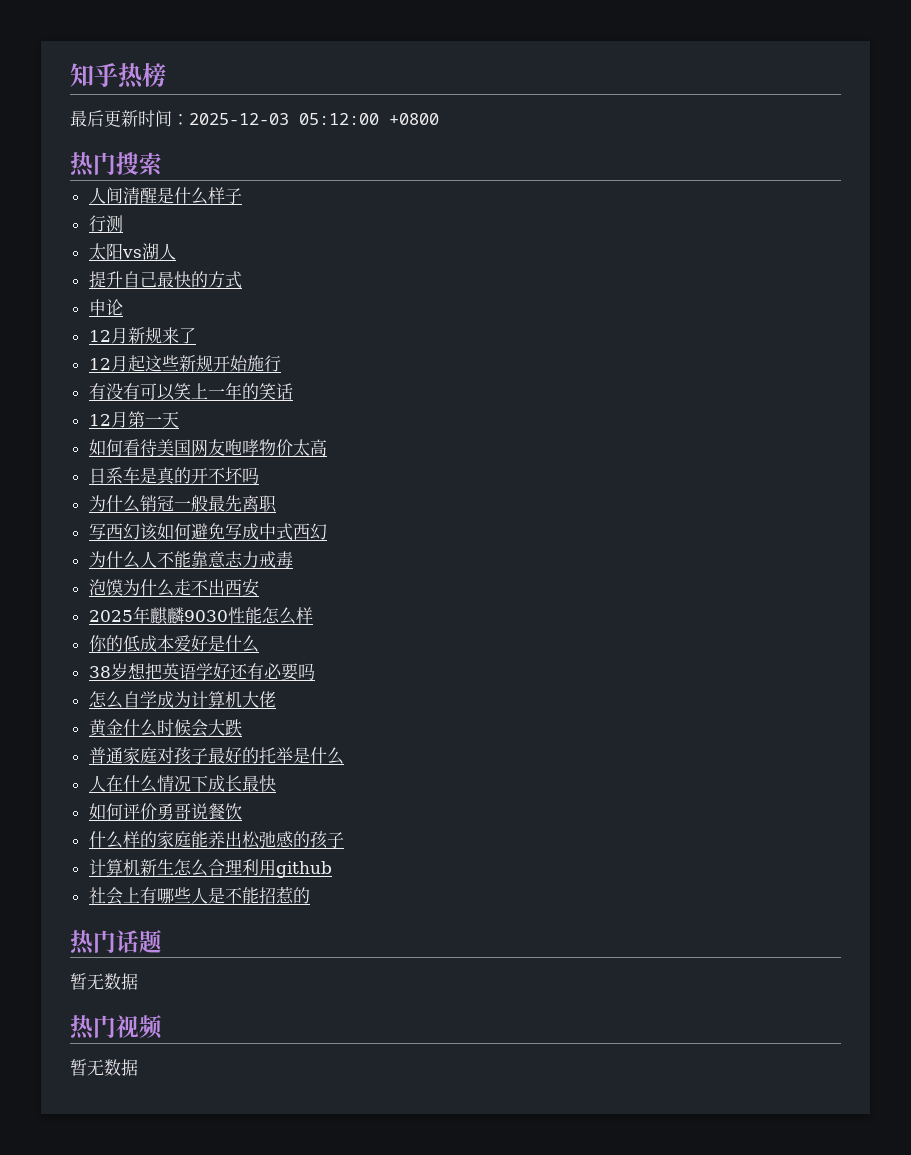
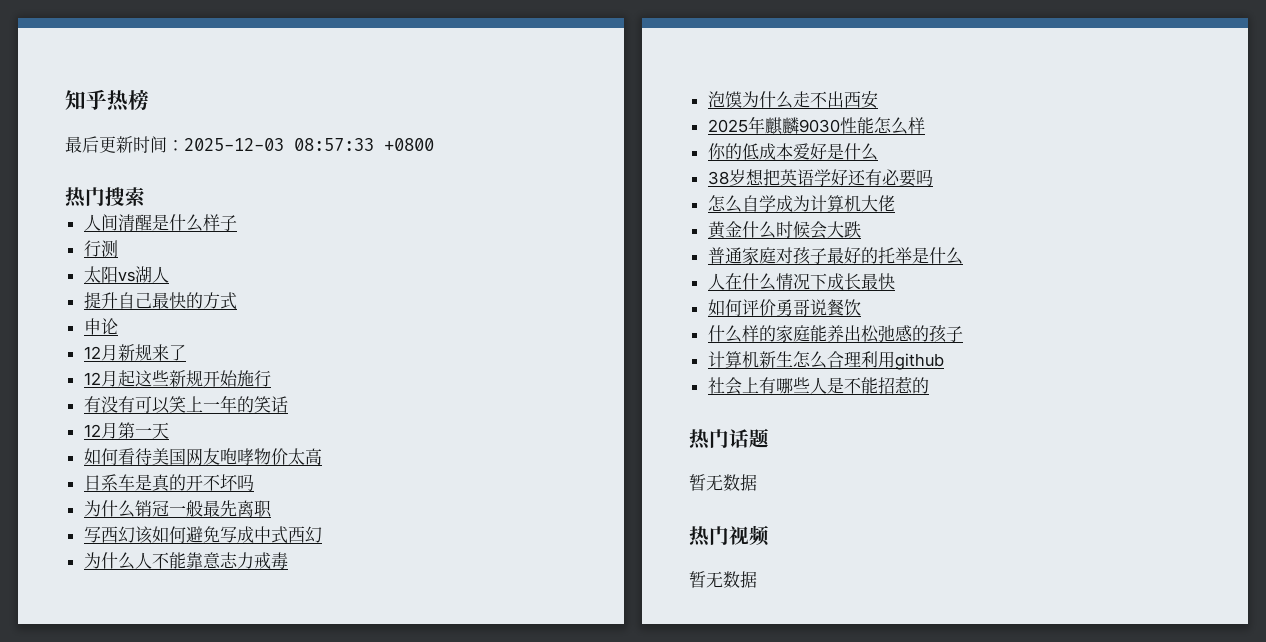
[299,113,379,125] 05:12:00 -> [294,138,374,151] 08:57:33

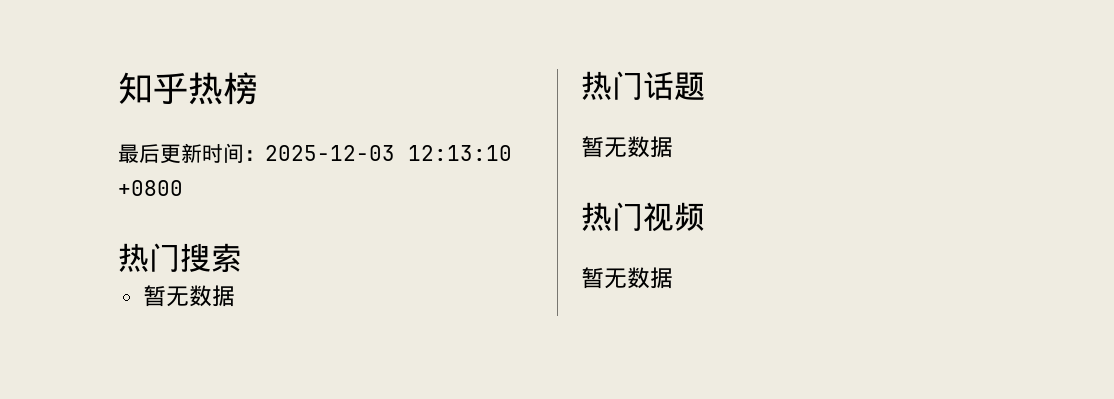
[294,138,374,151] 08:57:33 -> [408,145,512,161] 12:13:10
[83,214,237,232] [83,240,118,257] [83,266,169,283] [83,292,237,310] [83,318,118,335] [83,344,186,361] [83,370,271,387] [83,395,288,414] [83,422,169,439] [83,448,322,466] [83,474,254,492] [83,500,272,518] [83,526,322,544] [83,552,288,570] [707,91,878,109] [707,116,925,135] [707,143,878,161] [707,169,933,187] [707,195,895,213] [707,221,861,239] [707,247,963,265] [707,273,895,291] [707,299,861,317] [707,325,963,343] [707,351,944,370] [707,376,929,395] 人间清醒是什么样子 // 行测 // 太阳vs湖人 // 提升自己最快的方式 // 申论 // 12月新规来了 // 12月起这些新规开始施行 // 有没有可以笑上一年的笑话 // 12月第一天 // 如何看待美国网友咆哮物价太高 // 日系车是真的开不坏吗 // 为什么销冠一般最先离职 // 写西幻该如何避免写成中式西幻 // 为什么人不能靠意志力戒毒 // 泡馍为什么走不出西安 // 2025年麒麟9030性能怎么样 // 你的低成本爱好是什么 // 38岁想把英语学好还有必要吗 // 怎么自学成为计算机大佬 // 黄金什么时候会大跌 // 普通家庭对孩子最好的托举是什么 // 人在什么情况下成长最快 // 如何评价勇哥说餐饮 // 什么样的家庭能养出松弛感的孩子 // 计算机新生怎么合理利用github // 社会上有哪些人是不能招惹的 -> [142,285,235,307] 暂无数据

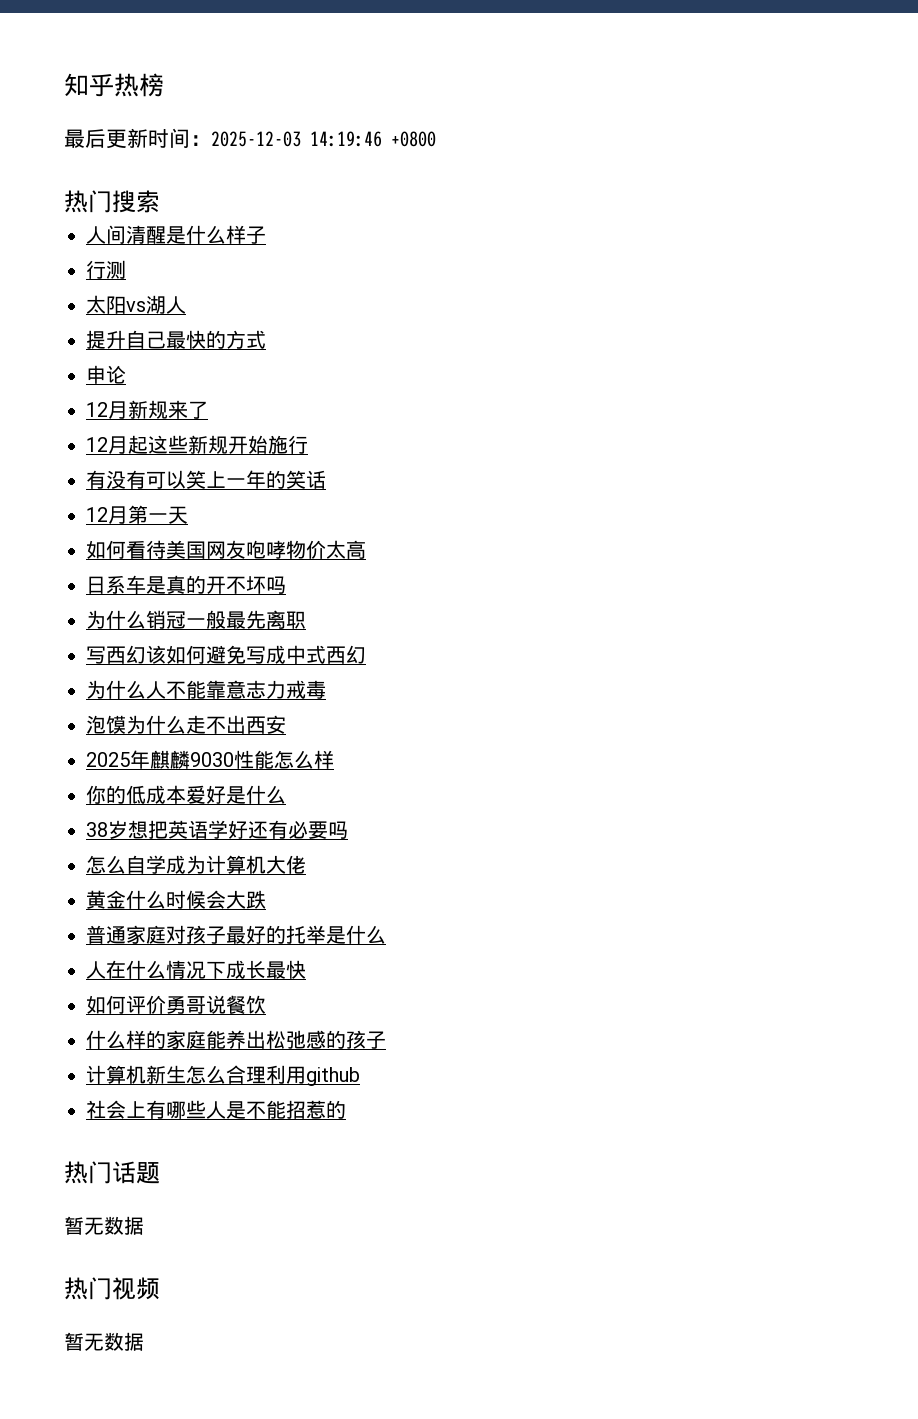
[408,145,512,161] 12:13:10 -> [310,131,382,147] 14:19:46
[142,285,235,307] 暂无数据 -> [86,225,266,244] [86,260,126,279] [86,295,186,314] [86,330,266,349] [86,365,126,384] [86,400,208,419] [86,435,308,454] [86,470,326,489] [86,505,188,524] [86,540,366,559] [86,575,286,595] [86,610,306,629] [86,645,366,664] [86,680,326,699] [86,715,286,734] [86,750,334,769] [86,785,286,804] [86,820,348,839] [86,855,306,874] [86,890,266,909] [86,925,386,944] [86,960,306,979] [86,995,266,1014] [86,1030,386,1049] [86,1065,360,1086] [86,1100,346,1119] 人间清醒是什么样子 // 行测 // 太阳vs湖人 // 提升自己最快的方式 // 申论 // 12月新规来了 // 12月起这些新规开始施行 // 有没有可以笑上一年的笑话 // 12月第一天 // 如何看待美国网友咆哮物价太高 // 日系车是真的开不坏吗 // 为什么销冠一般最先离职 // 写西幻该如何避免写成中式西幻 // 为什么人不能靠意志力戒毒 // 泡馍为什么走不出西安 // 2025年麒麟9030性能怎么样 // 你的低成本爱好是什么 // 38岁想把英语学好还有必要吗 // 怎么自学成为计算机大佬 // 黄金什么时候会大跌 // 普通家庭对孩子最好的托举是什么 // 人在什么情况下成长最快 // 如何评价勇哥说餐饮 // 什么样的家庭能养出松弛感的孩子 // 计算机新生怎么合理利用github // 社会上有哪些人是不能招惹的

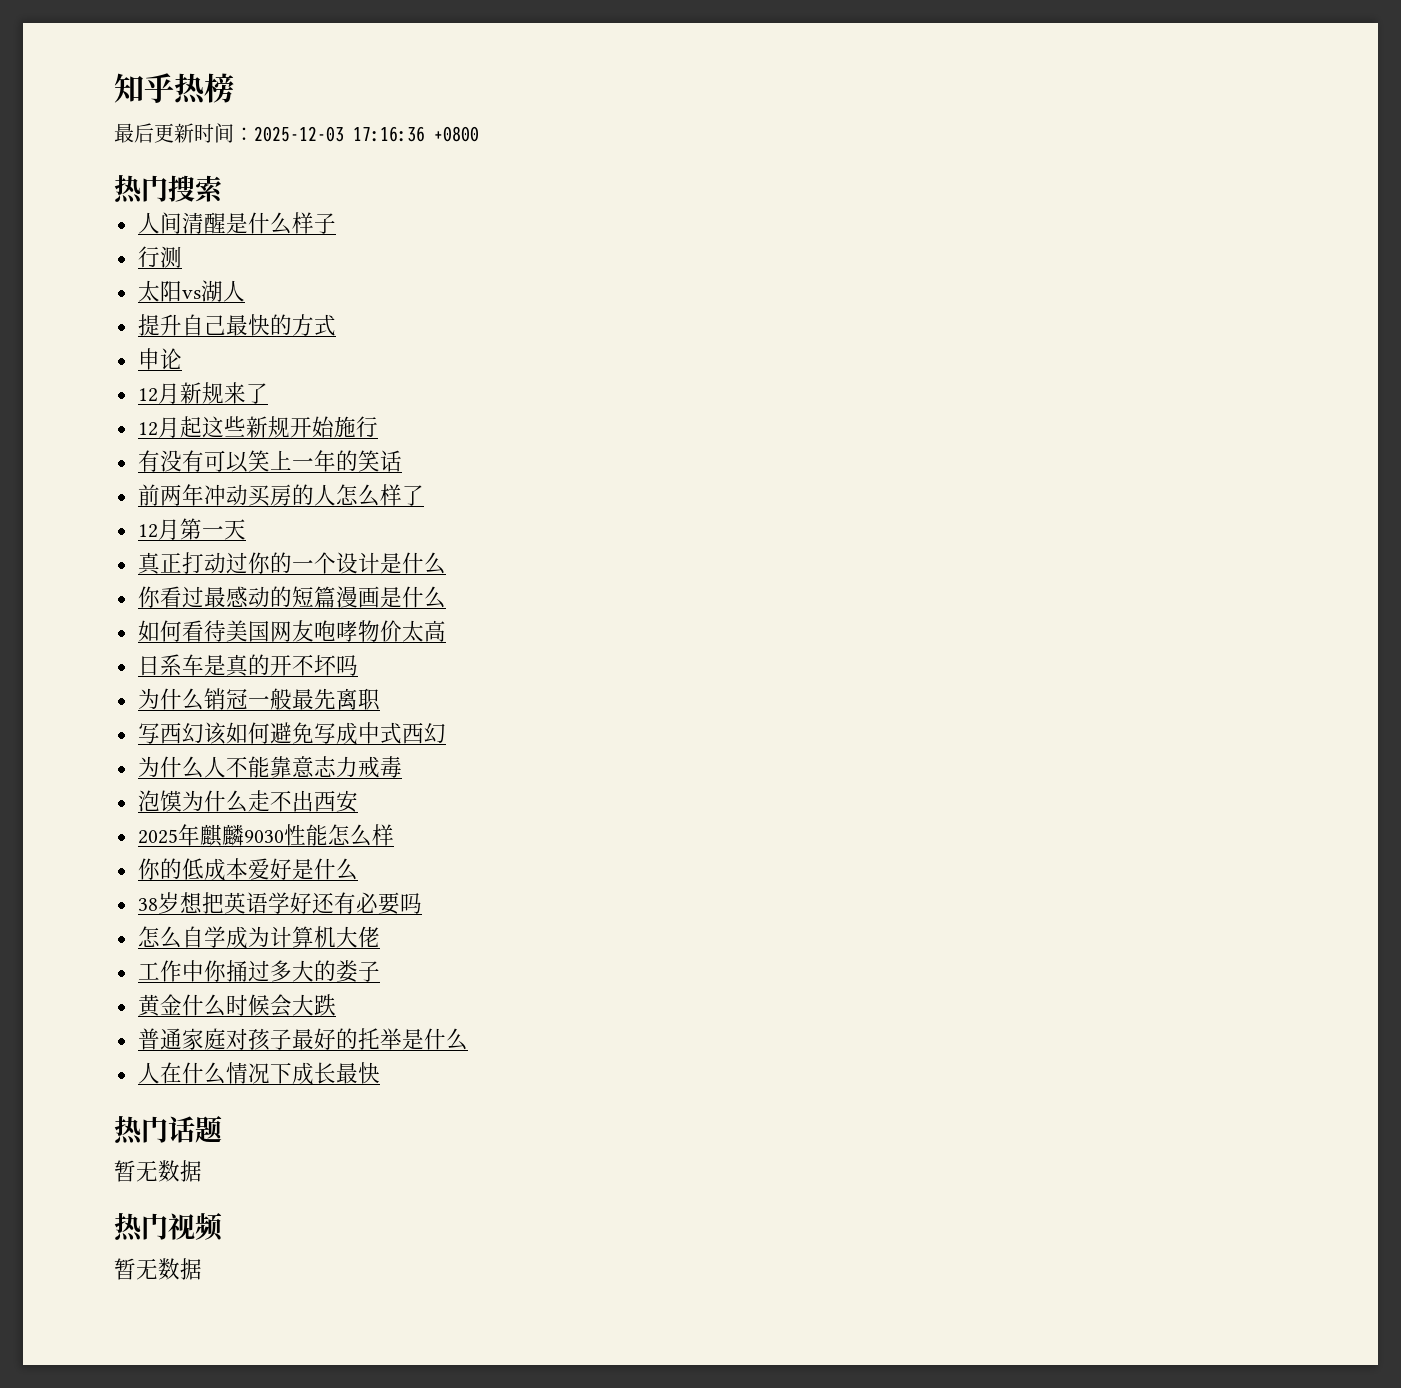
[310,131,382,147] 14:19:46 -> [353,126,425,142] 17:16:36
[86,505,188,524] 12月第一天 -> [137,484,424,507] [137,518,246,540] [137,552,446,575] [137,586,446,609] 前两年冲动买房的人怎么样了 // 12月第一天 // 真正打动过你的一个设计是什么 // 你看过最感动的短篇漫画是什么
(306, 864) none -> [137,960,380,983] // 工作中你捅过多大的娄子
[86,995,266,1014] [86,1030,386,1049] [86,1065,360,1086] [86,1100,346,1119] // 如何评价勇哥说餐饮 // 什么样的家庭能养出松弛感的孩子 // 计算机新生怎么合理利用github // 社会上有哪些人是不能招惹的 -> (380, 1073) none

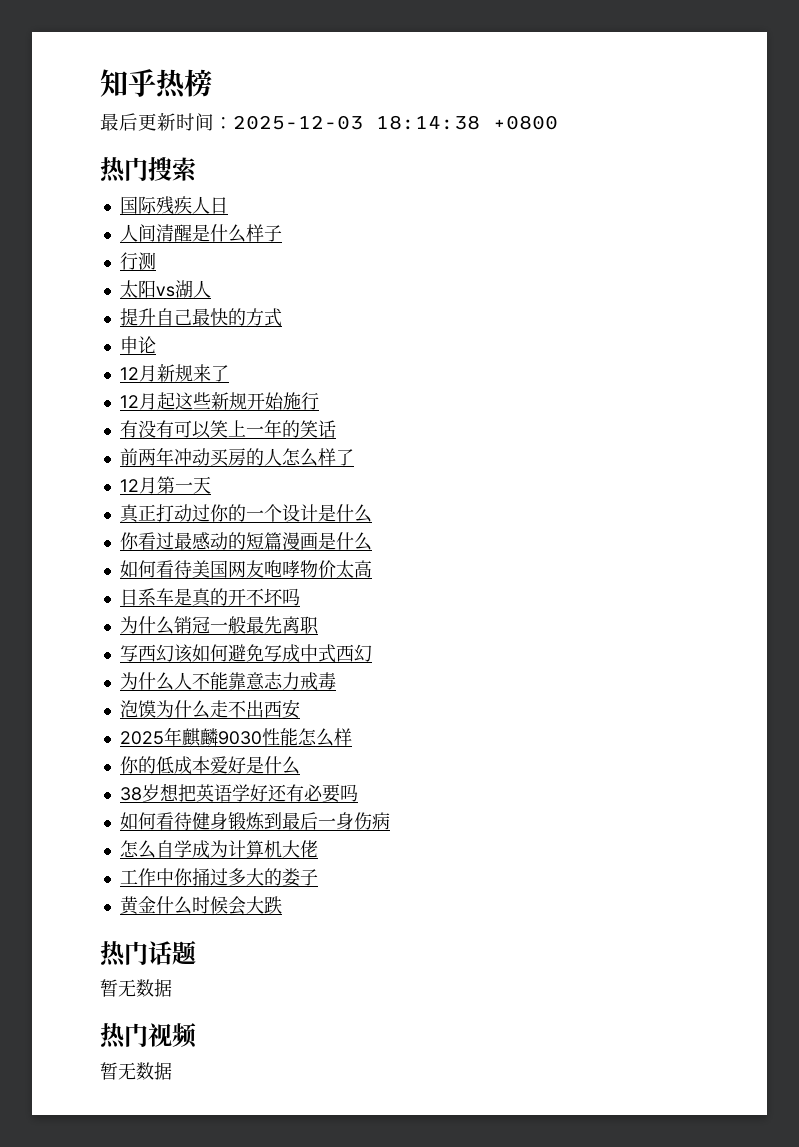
[353,126,425,142] 17:16:36 -> [376,115,480,130] 18:14:38
(222, 188) none -> [119,196,228,215] // 国际残疾人日
(422, 903) none -> [119,812,390,830] // 如何看待健身锻炼到最后一身伤病
[137,1028,468,1051] [137,1062,380,1085] // 普通家庭对孩子最好的托举是什么 // 人在什么情况下成长最快 -> (282, 905) none

